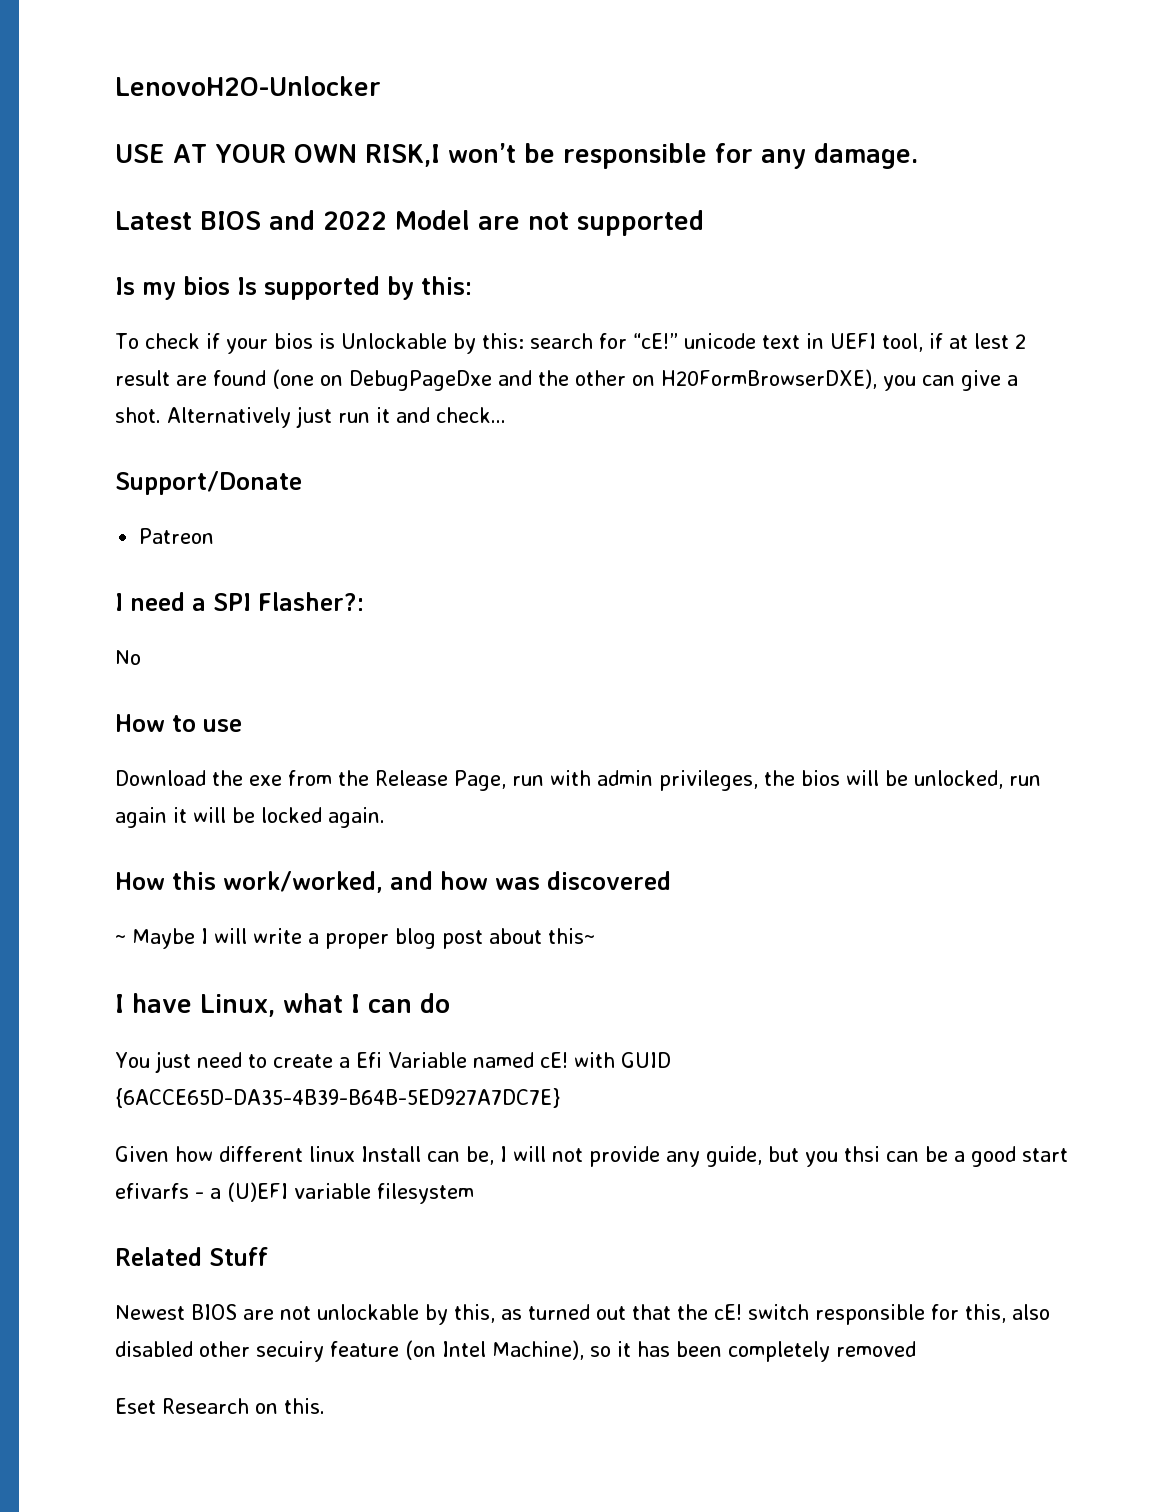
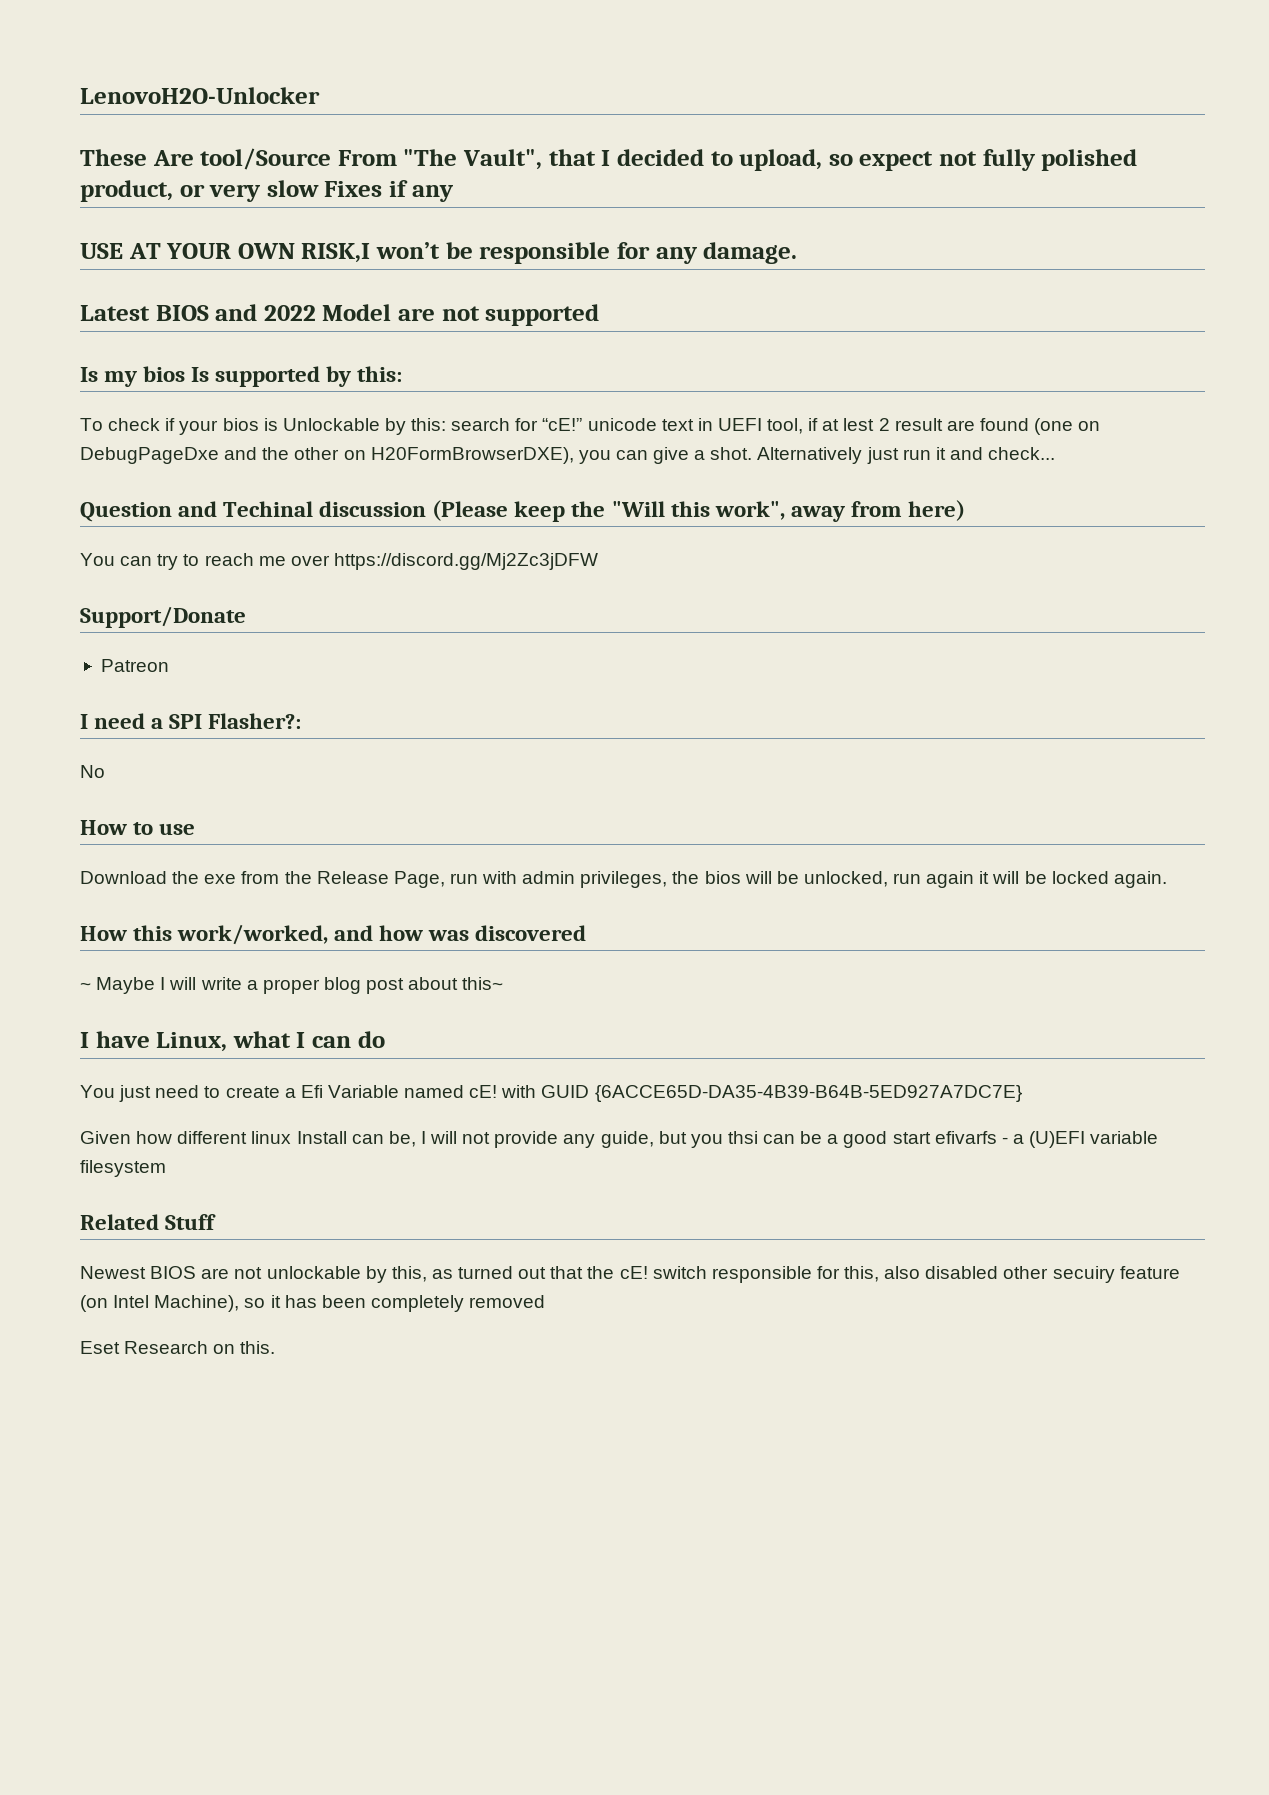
(381, 86) none -> [80,148,1138,171] [80,180,454,202] // These Are tool/Source From "The Vault", that I decided to upload, so expect not fully polished product, or very slow Fixes if any
(506, 415) none -> [80,500,965,522] [80,553,598,570] // Question and Techinal discussion (Please keep the "Will this work", away from here) // You can try to reach me over https://discord.gg/Mj2Zc3jDFW

